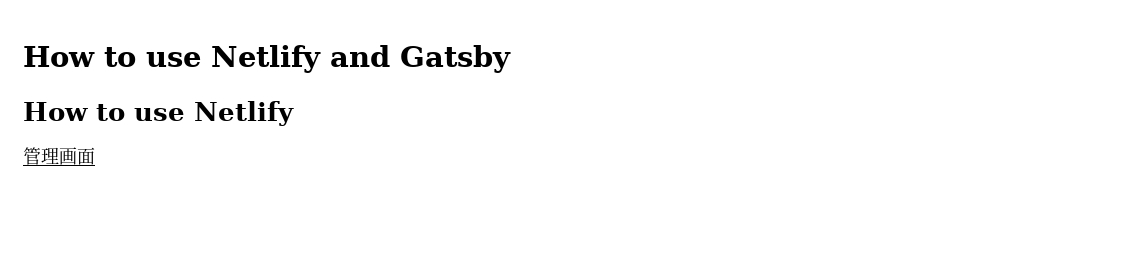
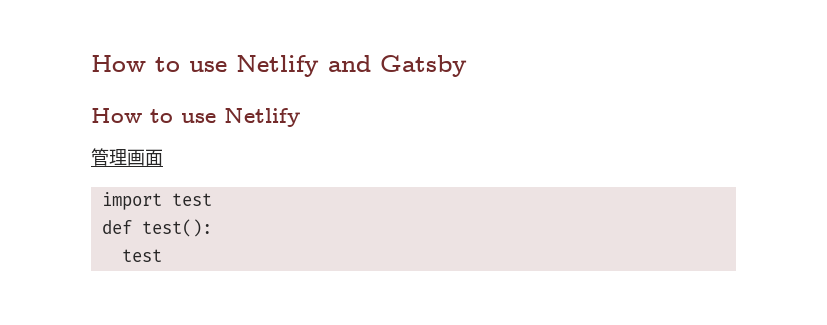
(95, 156) none -> [101,192,212,210] [101,219,212,237] [121,249,162,262] // import test // def test(): // test

